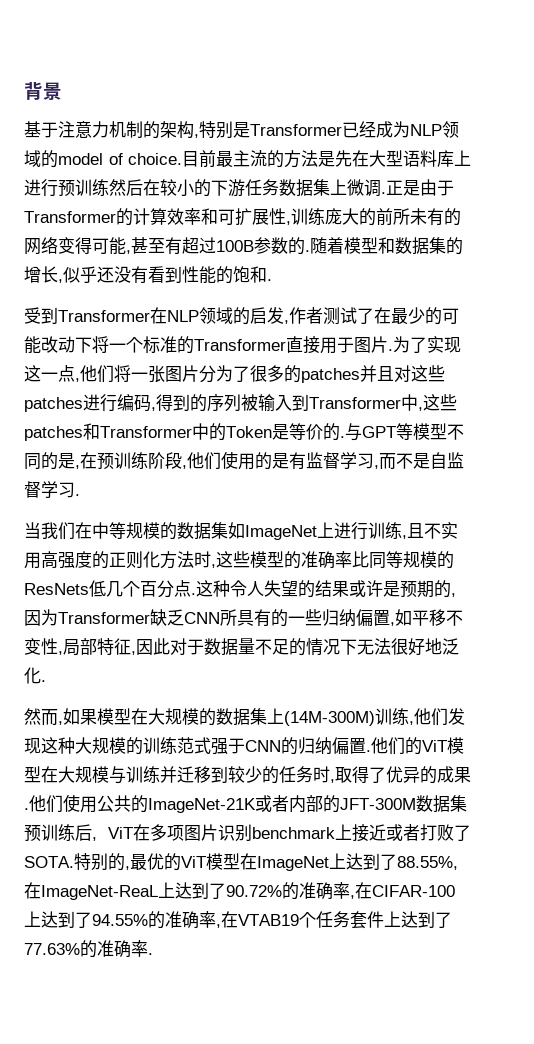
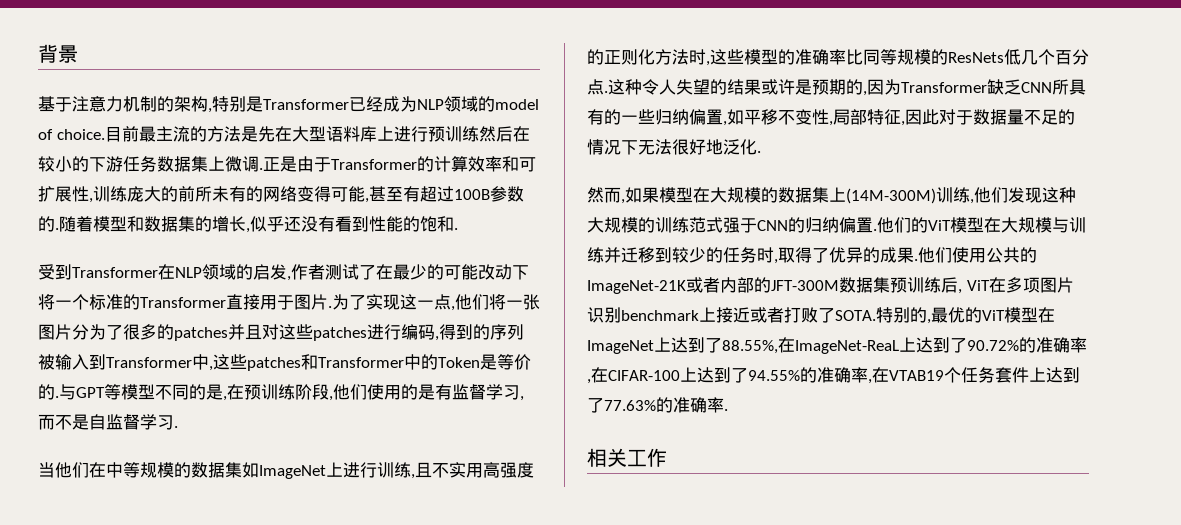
[41,522,58,539] 我 -> [55,462,72,478] 他
(153, 954) none -> [587,448,667,467] // 相关工作

